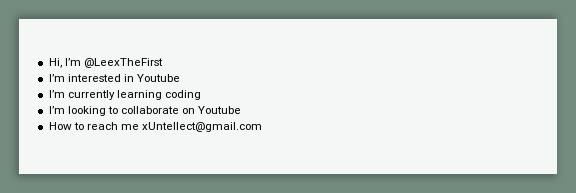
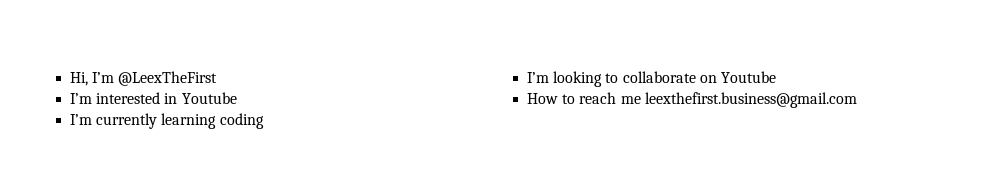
[142,122,263,132] xUntellect@gmail.com -> [644,92,857,108] leexthefirst.business@gmail.com

